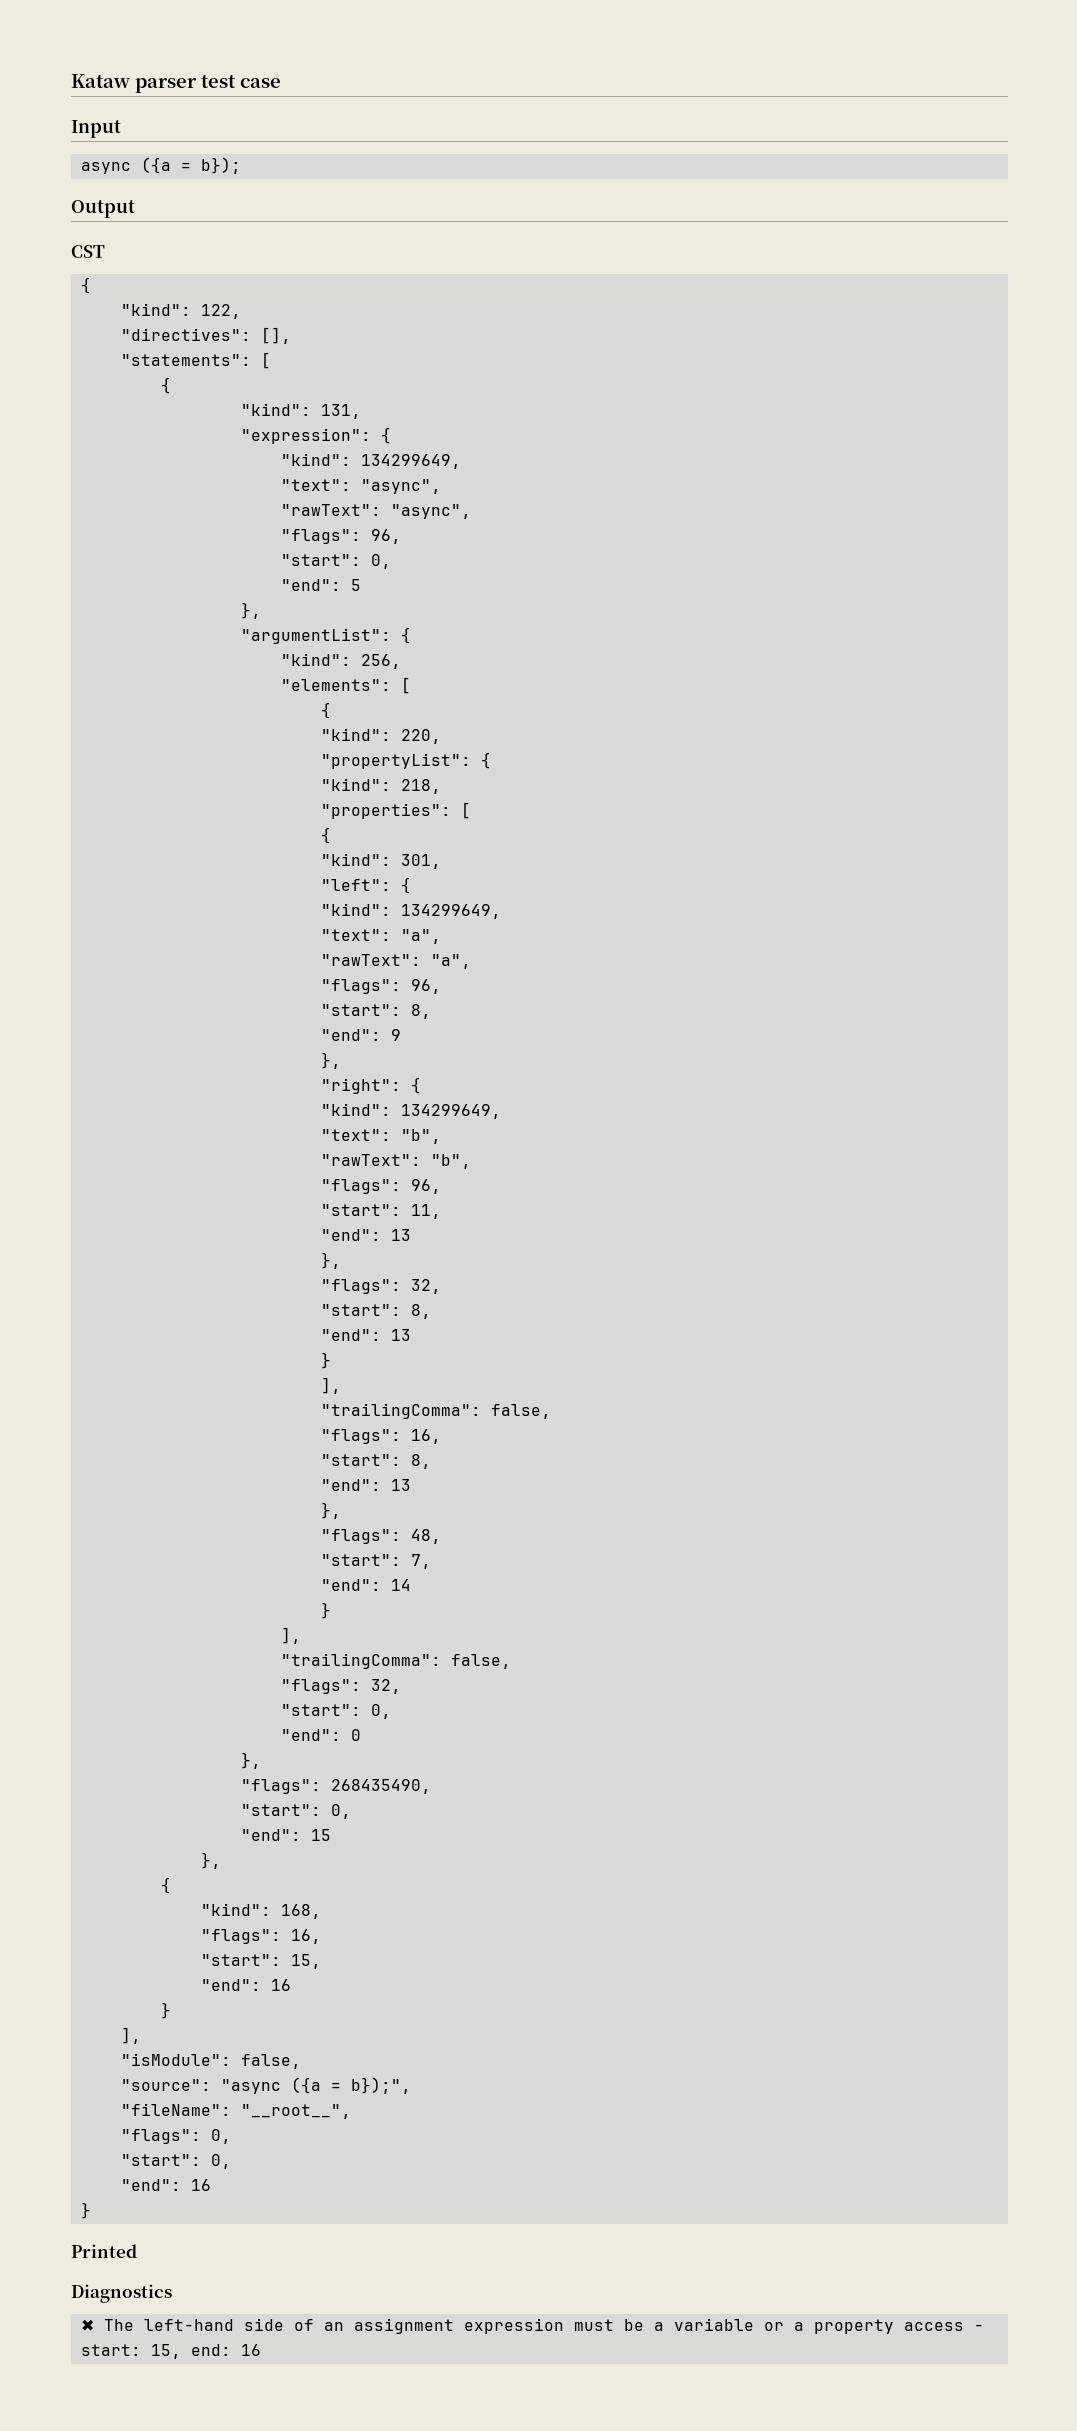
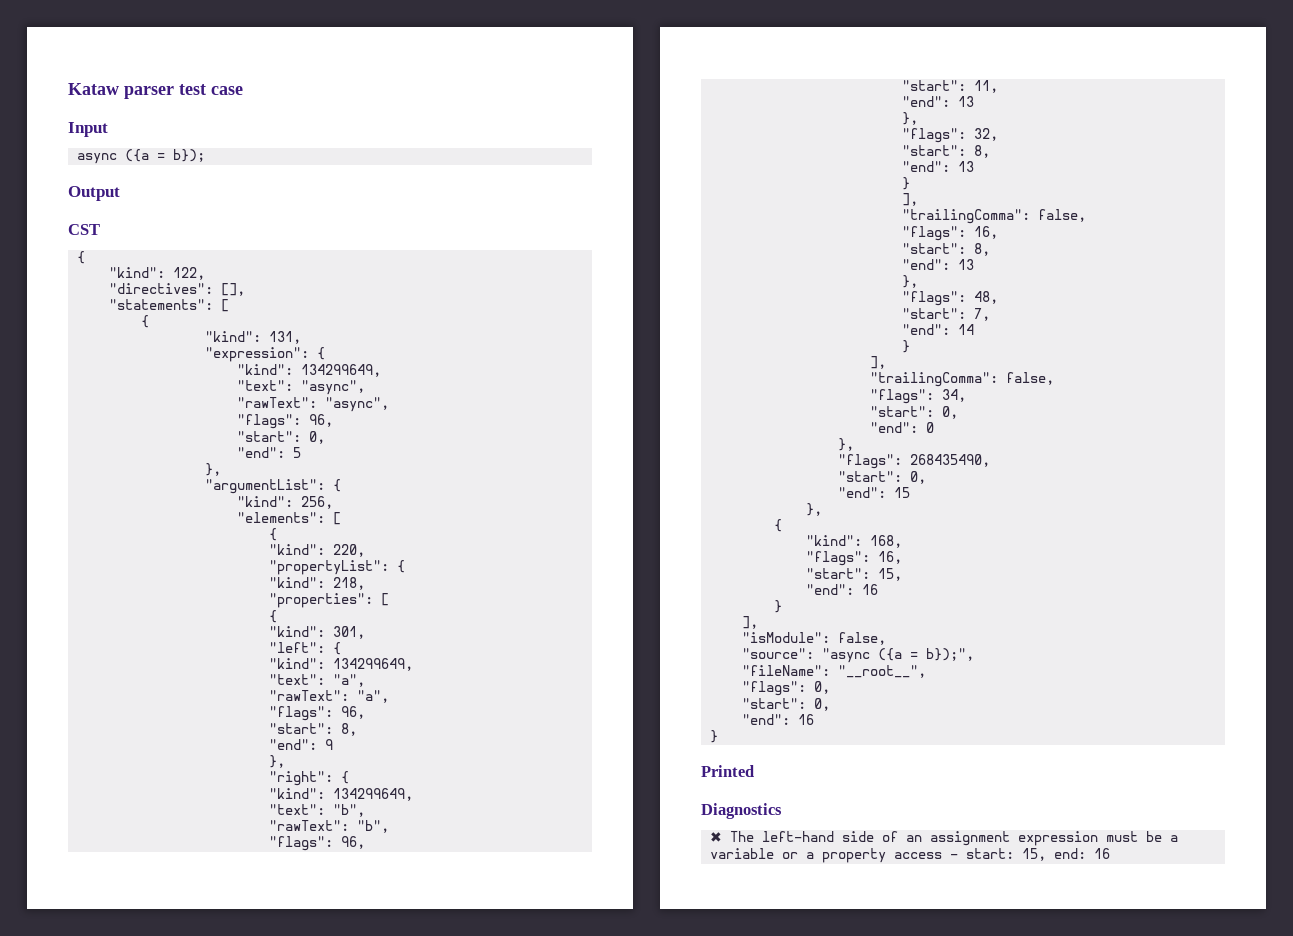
[370,1679,401,1694] 32, -> [942,389,967,402] 34,

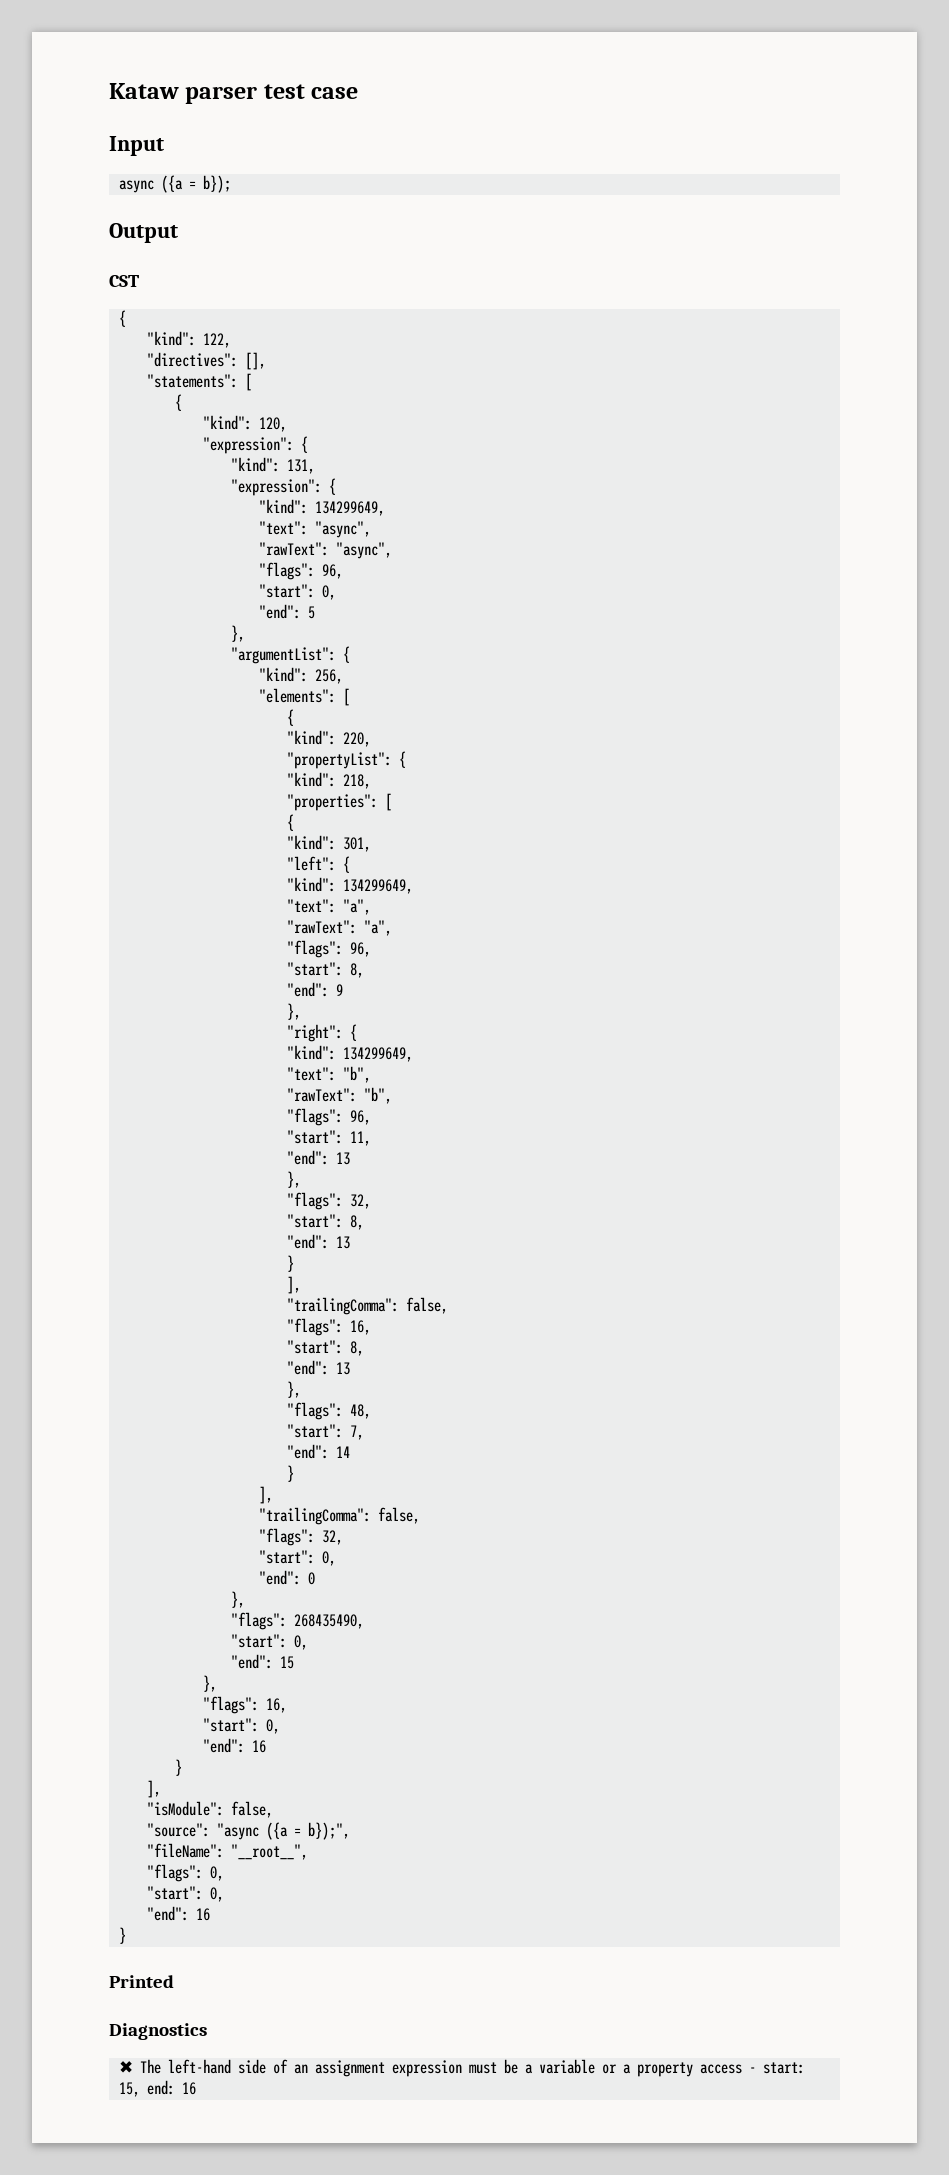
(150, 321) none -> [203,415,288,432] [203,436,309,454] // "kind": 120, // "expression": {
[942,389,967,402] 34, -> [322,1530,344,1545] 32,
[774,519,783,532] [806,535,903,548] [806,551,903,566] [806,568,903,581] // { // "kind": 168, // "flags": 16, // "start": 15, -> [203,1696,288,1714] [203,1718,281,1734] // "flags": 16, // "start": 0,

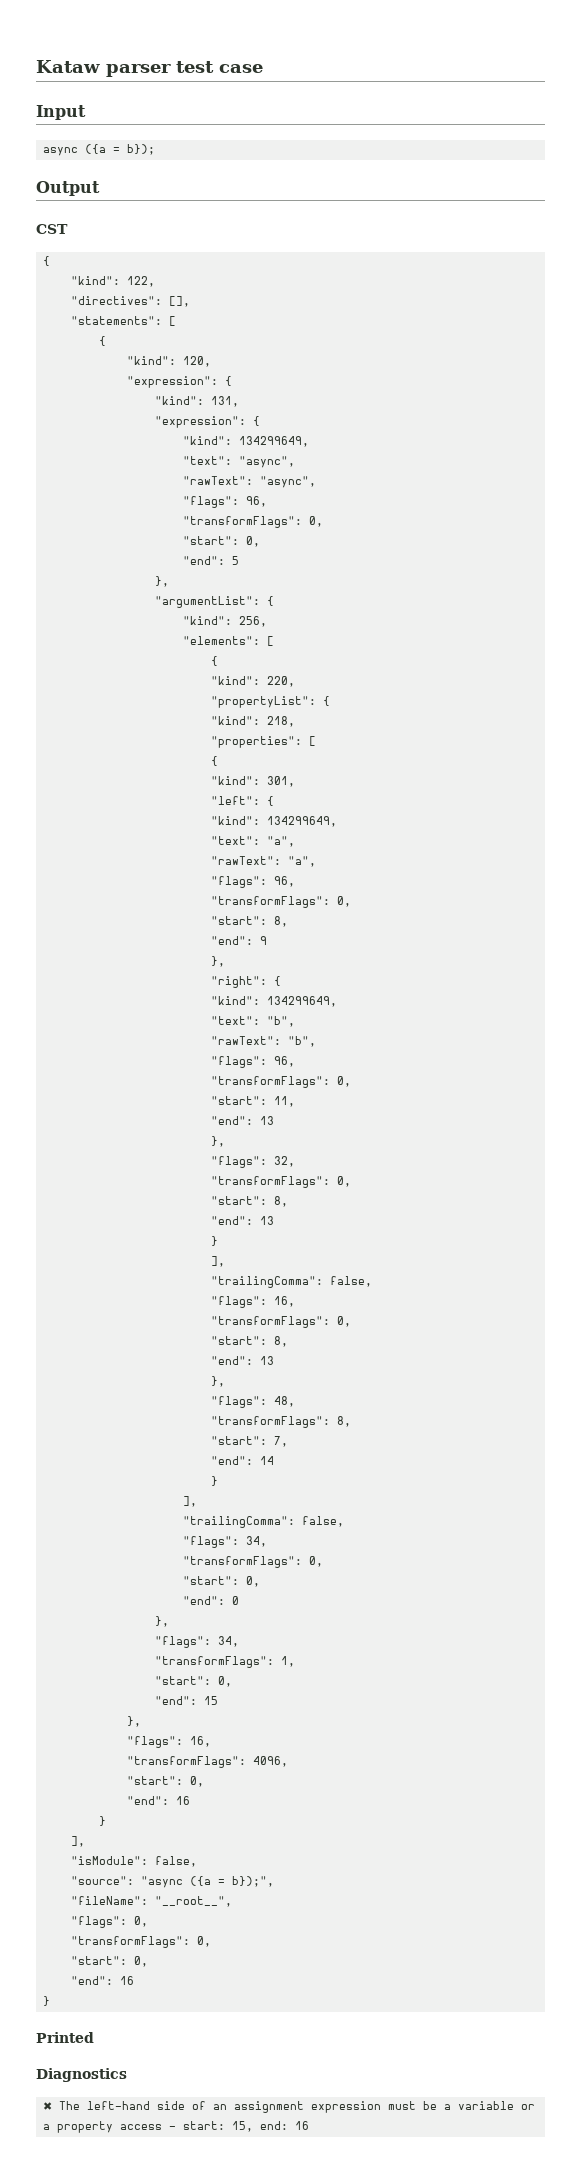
(344, 571) none -> [182,516,323,528] // "transformFlags": 0,
(372, 949) none -> [210,896,351,908] // "transformFlags": 0,
(372, 1117) none -> [210,1076,351,1088] // "transformFlags": 0,
(372, 1201) none -> [210,1176,351,1188] // "transformFlags": 0,
(372, 1327) none -> [210,1316,351,1328] // "transformFlags": 0,
(372, 1411) none -> [210,1416,351,1428] // "transformFlags": 8,
[322,1530,344,1545] 32, -> [245,1536,267,1547] [182,1556,323,1568] 34, // "transformFlags": 0,
[294,1614,365,1629] 268435490, -> [217,1636,239,1647] [154,1656,295,1668] 34, // "transformFlags": 1,
(288, 1705) none -> [126,1756,288,1768] // "transformFlags": 4096,
(225, 1873) none -> [70,1936,211,1948] // "transformFlags": 0,

